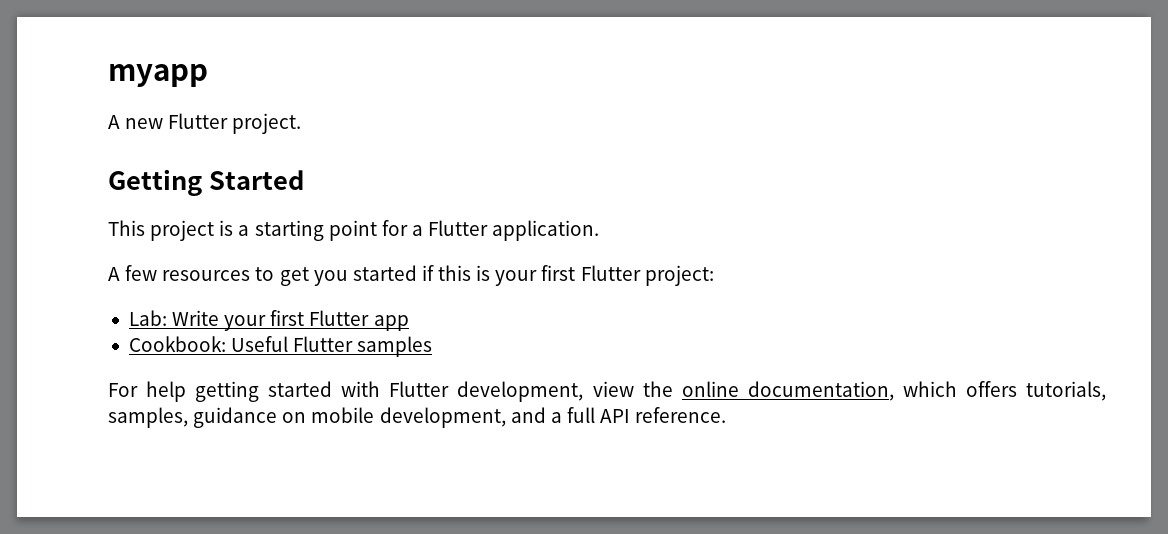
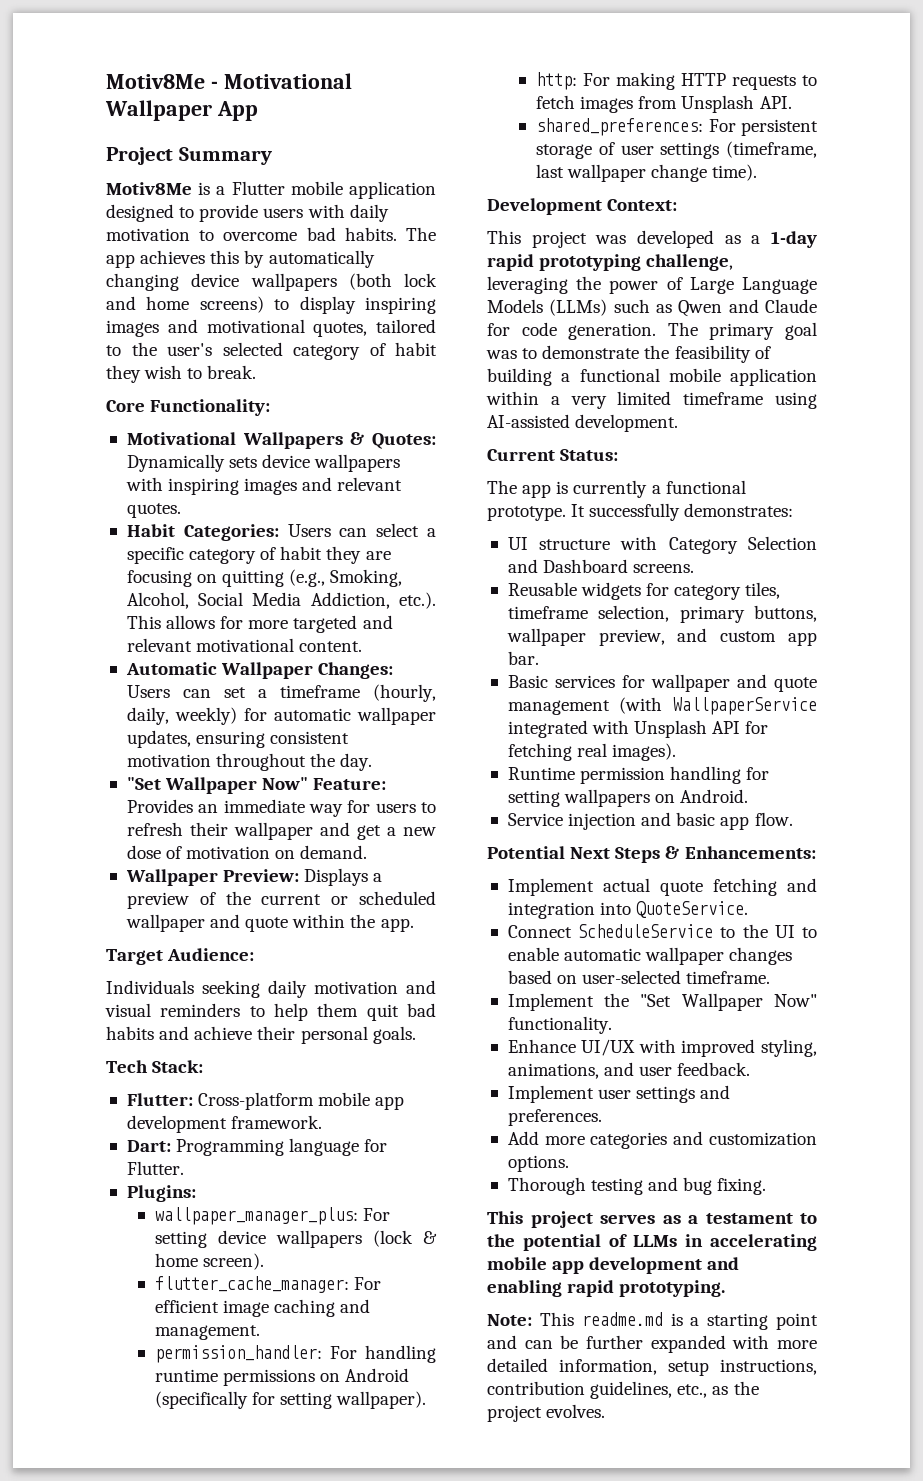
[108,64,208,87] [108,113,302,134] [108,169,304,196] [108,220,600,241] [108,265,714,286] [128,310,409,331] [128,336,433,357] [108,381,1107,402] [108,407,727,428] myapp // A new Flutter project. // Getting Started // This project is a starting point for a Flutter application. // A few resources to get you started if this is your first Flutter project: // Lab: Write your first Flutter app // Cookbook: Useful Flutter samples // For help getting started with Flutter development, view the online documentation, which offers tutorials, samples, guidance on mobile development, and a full API reference. -> [106,73,352,89] [105,100,258,121] [106,147,272,165] [106,181,437,199] [106,204,389,222] [106,227,437,241] [106,250,375,268] [106,273,437,291] [106,296,436,314] [106,319,436,337] [106,342,437,360] [106,365,257,383] [106,399,271,416] [126,432,437,449] [126,454,401,472] [125,477,403,495] [126,503,181,518] [126,523,437,541] [126,546,391,564] [126,569,403,587] [126,592,437,609] [126,615,393,633] [126,638,363,652] [125,662,394,679] [126,684,437,702] [126,707,436,725] [126,730,350,748] [126,753,373,771] [126,777,387,794] [126,799,436,817] [126,822,436,840] [126,845,368,859] [125,868,383,886] [126,891,437,909] [125,914,414,932] [106,948,255,965] [106,980,436,998] [105,1003,436,1021] [106,1026,416,1044] [106,1060,204,1073] [126,1092,405,1110] [126,1115,323,1133] [126,1138,388,1156] [126,1161,184,1175] [126,1185,196,1202] [155,1207,391,1225] [155,1230,438,1248] [155,1253,265,1270] [155,1276,382,1293] [155,1299,371,1317] [155,1325,261,1340] [155,1345,436,1363] [155,1368,410,1386] [155,1391,427,1409] [536,72,817,90] [536,95,792,113] [536,118,818,136] [536,141,817,159] [536,164,758,182] [487,198,678,215] [487,230,817,248] [487,254,734,271] [487,276,817,294] [487,299,817,317] [487,322,817,340] [486,345,771,363] [487,368,817,386] [486,391,817,409] [487,414,679,432] [487,449,619,461] [487,480,746,498] [487,503,794,521] [507,536,817,554] [507,559,695,573] [507,582,781,600] [507,605,817,623] [506,628,817,646] [507,651,539,665] [507,674,817,692] [507,697,817,715] [507,720,769,738] [507,743,677,761] [507,766,770,784] [507,789,749,807] [507,812,793,830] [487,846,816,863] [507,878,817,896] [507,901,749,919] [507,924,817,938] [507,947,793,965] [507,970,771,984] [507,993,817,1011] [507,1016,612,1034] [507,1039,817,1057] [507,1062,751,1079] [507,1085,731,1103] [507,1109,602,1126] [507,1131,817,1149] [507,1155,569,1172] [507,1177,767,1195] [487,1211,817,1228] [487,1234,817,1251] [487,1257,740,1274] [487,1280,726,1297] [487,1312,818,1330] [487,1335,817,1353] [487,1358,817,1376] [487,1381,759,1399] [487,1404,606,1422] Motiv8Me - Motivational Wallpaper App // Project Summary // Motiv8Me is a Flutter mobile application designed to provide users with daily motivation to overcome bad habits. The app achieves this by automatically changing device wallpapers (both lock and home screens) to display inspiring images and motivational quotes, tailored to the user's selected category of habit they wish to break. // Core Functionality: // Motivational Wallpapers & Quotes: Dynamically sets device wallpapers with inspiring images and relevant quotes. // Habit Categories: Users can select a specific category of habit they are focusing on quitting (e.g., Smoking, Alcohol, Social Media Addiction, etc.). This allows for more targeted and relevant motivational content. // Automatic Wallpaper Changes: Users can set a timeframe (hourly, daily, weekly) for automatic wallpaper updates, ensuring consistent motivation throughout the day. // "Set Wallpaper Now" Feature: Provides an immediate way for users to refresh their wallpaper and get a new dose of motivation on demand. // Wallpaper Preview: Displays a preview of the current or scheduled wallpaper and quote within the app. // Target Audience: // Individuals seeking daily motivation and visual reminders to help them quit bad habits and achieve their personal goals. // Tech Stack: // Flutter: Cross-platform mobile app development framework. // Dart: Programming language for Flutter. // Plugins: // wallpaper_manager_plus: For setting device wallpapers (lock & home screen). // flutter_cache_manager: For efficient image caching and management. // permission_handler: For handling runtime permissions on Android (specifically for setting wallpaper). // http: For making HTTP requests to fetch images from Unsplash API. // shared_preferences: For persistent storage of user settings (timeframe, last wallpaper change time). // Development Context: // This project was developed as a 1-day rapid prototyping challenge, leveraging the power of Large Language Models (LLMs) such as Qwen and Claude for code generation. The primary goal was to demonstrate the feasibility of building a functional mobile application within a very limited timeframe using AI-assisted development. // Current Status: // The app is currently a functional prototype. It successfully demonstrates: // UI structure with Category Selection and Dashboard screens. // Reusable widgets for category tiles, timeframe selection, primary buttons, wallpaper preview, and custom app bar. // Basic services for wallpaper and quote management (with WallpaperService integrated with Unsplash API for fetching real images). // Runtime permission handling for setting wallpapers on Android. // Service injection and basic app flow. // Potential Next Steps & Enhancements: // Implement actual quote fetching and integration into QuoteService. // Connect ScheduleService to the UI to enable automatic wallpaper changes based on user-selected timeframe. // Implement the "Set Wallpaper Now" functionality. // Enhance UI/UX with improved styling, animations, and user feedback. // Implement user settings and preferences. // Add more categories and customization options. // Thorough testing and bug fixing. // This project serves as a testament to the potential of LLMs in accelerating mobile app development and enabling rapid prototyping. // Note: This readme.md is a starting point and can be further expanded with more detailed information, setup instructions, contribution guidelines, etc., as the project evolves.

